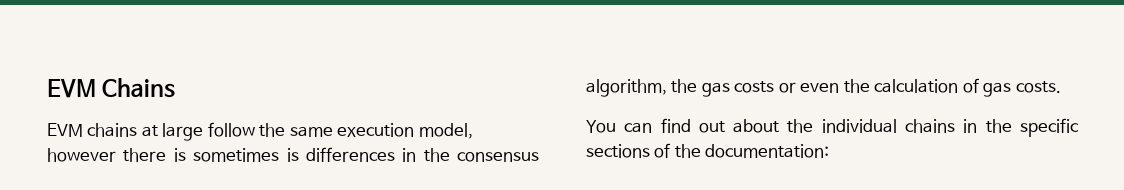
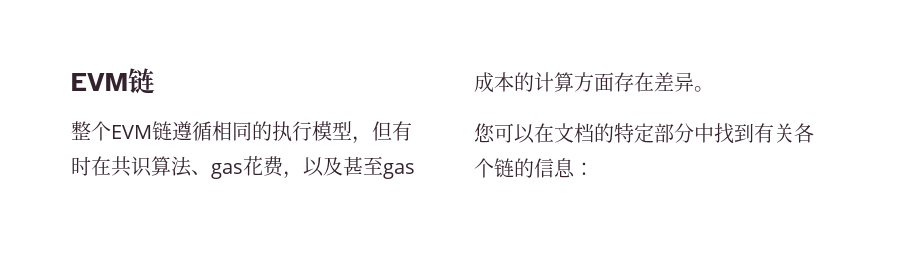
[47,78,176,98] [47,122,473,141] [47,147,539,162] [586,78,1061,97] [586,118,1079,137] [586,143,830,158] EVM Chains // EVM chains at large follow the same execution model, however there is sometimes is differences in the consensus algorithm, the gas costs or even the calculation of gas costs. // You can find out about the individual chains in the specific sections of the documentation: -> [71,68,155,94] [71,121,412,144] [71,156,415,179] [474,72,714,93] [474,123,814,144] [474,158,594,178] EVM链 // 整个EVM链遵循相同的执行模型，但有时在共识算法、gas花费，以及甚至gas成本的计算方面存在差异。 // 您可以在文档的特定部分中找到有关各个链的信息：

